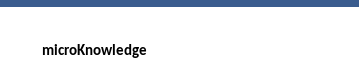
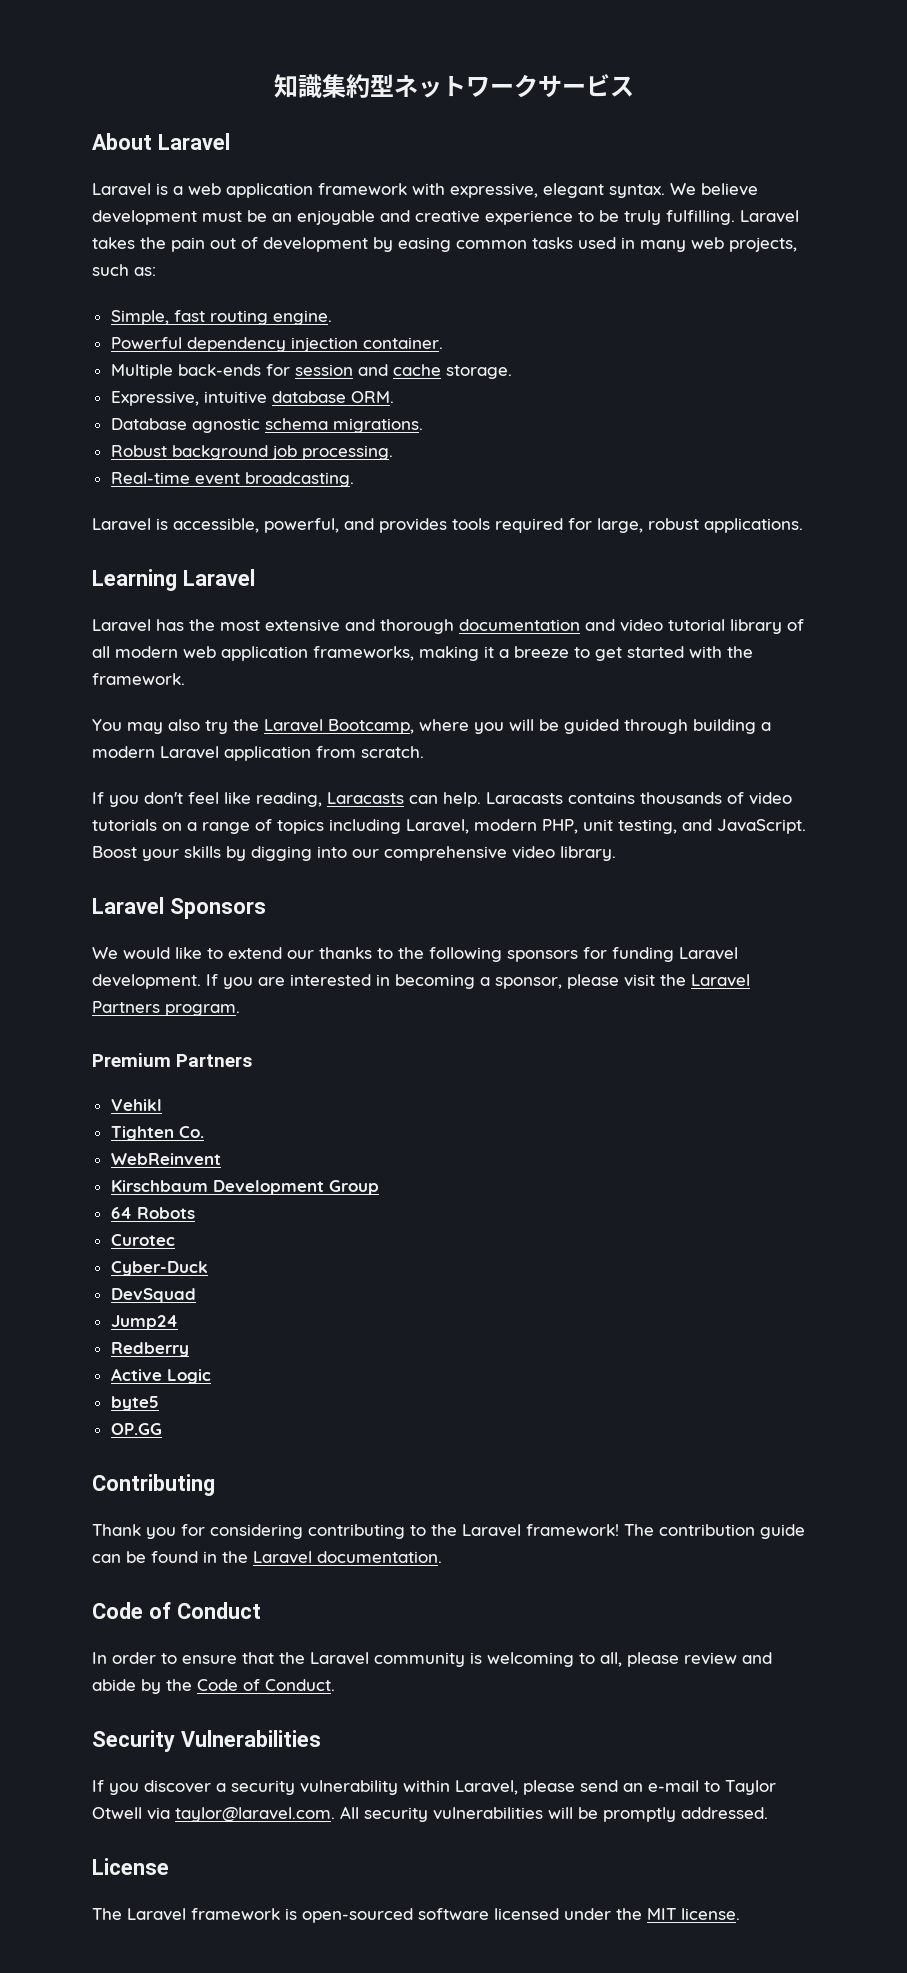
[42,44,147,58] microKnowledge -> [273,74,634,99] [92,133,230,150] [92,183,758,198] [92,210,799,225] [92,237,797,252] [92,264,156,276] [110,310,332,325] [110,337,443,352] [110,364,512,379] [110,391,394,406] [110,418,423,433] [110,445,393,460] [110,472,354,487] [92,518,803,533] [92,569,255,591] [92,619,804,634] [92,646,753,661] [92,673,185,685] [92,719,771,734] [92,746,424,761] [92,792,792,807] [92,819,806,834] [92,846,616,861] [92,897,266,919] [92,947,738,962] [92,974,750,989] [92,1001,240,1016] [92,1053,253,1067] [110,1099,162,1111] [110,1126,204,1141] [110,1153,221,1165] [110,1180,379,1195] [110,1207,195,1219] [110,1234,175,1246] [110,1261,208,1276] [110,1288,196,1303] [110,1315,178,1330] [110,1342,189,1357] [110,1368,211,1384] [110,1396,159,1411] [110,1423,162,1435] [92,1474,215,1496] [92,1524,805,1539] [92,1551,442,1564] [92,1602,261,1619] [92,1652,772,1667] [92,1679,335,1694] [92,1730,321,1752] [92,1780,776,1795] [92,1806,768,1822] [92,1858,169,1875] [92,1908,740,1923] 知識集約型ネットワークサービス // About Laravel // Laravel is a web application framework with expressive, elegant syntax. We believe development must be an enjoyable and creative experience to be truly fulfilling. Laravel takes the pain out of development by easing common tasks used in many web projects, such as: // Simple, fast routing engine. // Powerful dependency injection container. // Multiple back-ends for session and cache storage. // Expressive, intuitive database ORM. // Database agnostic schema migrations. // Robust background job processing. // Real-time event broadcasting. // Laravel is accessible, powerful, and provides tools required for large, robust applications. // Learning Laravel // Laravel has the most extensive and thorough documentation and video tutorial library of all modern web application frameworks, making it a breeze to get started with the framework. // You may also try the Laravel Bootcamp, where you will be guided through building a modern Laravel application from scratch. // If you don't feel like reading, Laracasts can help. Laracasts contains thousands of video tutorials on a range of topics including Laravel, modern PHP, unit testing, and JavaScript. Boost your skills by digging into our comprehensive video library. // Laravel Sponsors // We would like to extend our thanks to the following sponsors for funding Laravel development. If you are interested in becoming a sponsor, please visit the Laravel Partners program. // Premium Partners // Vehikl // Tighten Co. // WebReinvent // Kirschbaum Development Group // 64 Robots // Curotec // Cyber-Duck // DevSquad // Jump24 // Redberry // Active Logic // byte5 // OP.GG // Contributing // Thank you for considering contributing to the Laravel framework! The contribution guide can be found in the Laravel documentation. // Code of Conduct // In order to ensure that the Laravel community is welcoming to all, please review and abide by the Code of Conduct. // Security Vulnerabilities // If you discover a security vulnerability within Laravel, please send an e-mail to Taylor Otwell via taylor@laravel.com. All security vulnerabilities will be promptly addressed. // License // The Laravel framework is open-sourced software licensed under the MIT license.

